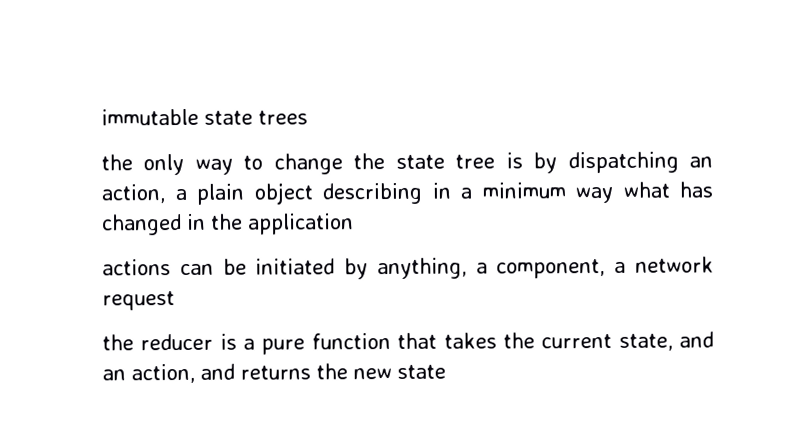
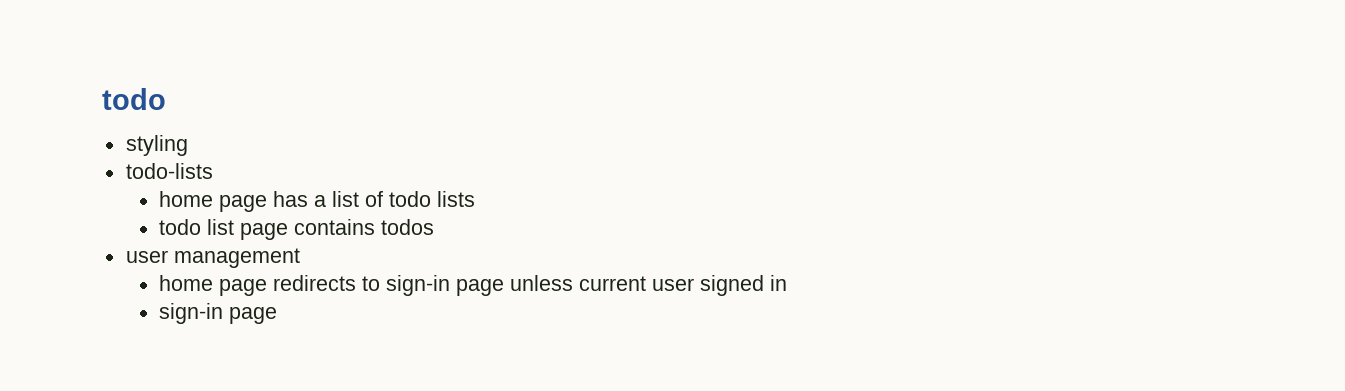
[101,108,308,126] [101,151,713,176] [101,181,713,205] [102,213,354,236] [102,256,714,280] [102,291,175,311] [102,331,715,355] [102,363,446,384] immutable state trees // the only way to change the state tree is by dispatching an action, a plain object describing in a minimum way what has changed in the application // actions can be initiated by anything, a component, a network request // the reducer is a pure function that takes the current state, and an action, and returns the new state -> [102,88,166,110] [125,135,188,156] [125,163,213,179] [159,191,476,212] [159,219,435,240] [125,248,300,268] [159,275,788,296] [159,303,278,324] todo // styling // todo-lists // home page has a list of todo lists // todo list page contains todos // user management // home page redirects to sign-in page unless current user signed in // sign-in page

